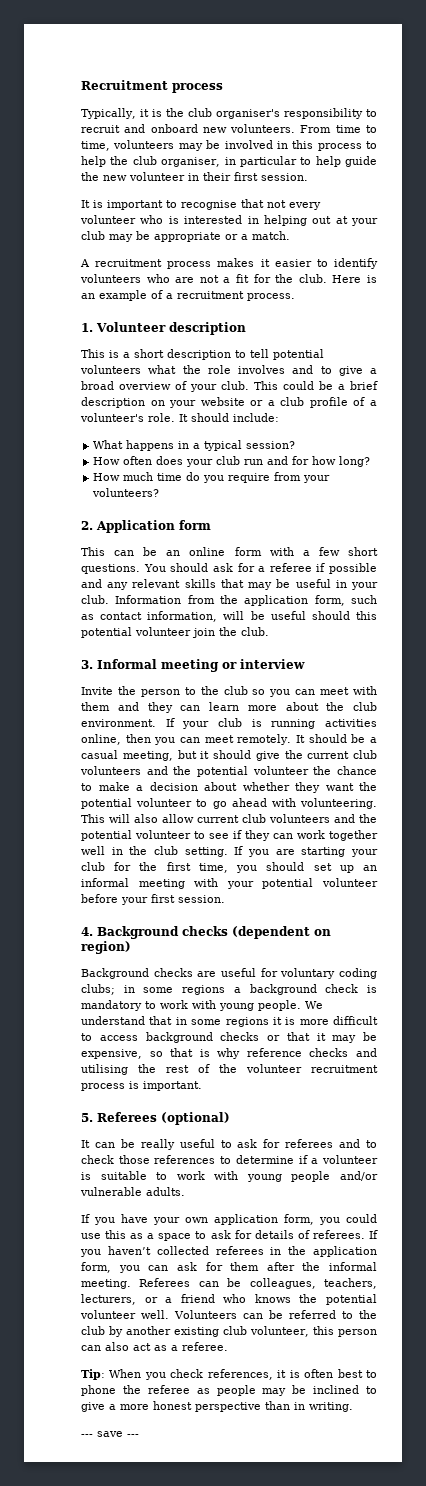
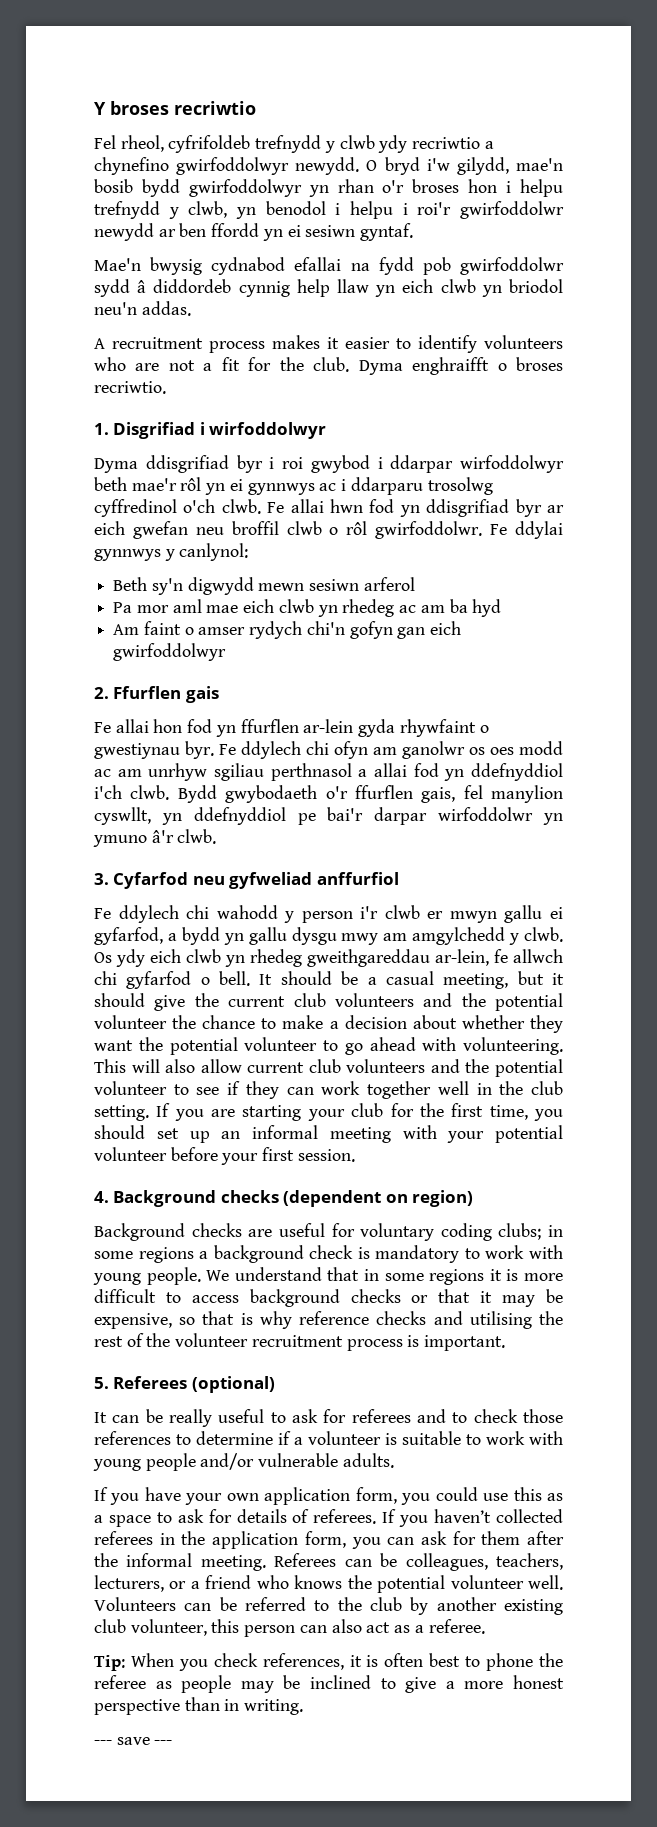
[81,80,223,93] [81,108,377,119] [81,124,377,133] [81,140,377,151] [81,156,377,167] [81,172,308,181] [81,199,321,210] [80,215,378,226] [81,231,290,242] Recruitment process // Typically, it is the club organiser's responsibility to recruit and onboard new volunteers. From time to time, volunteers may be involved in this process to help the club organiser, in particular to help guide the new volunteer in their first session. // It is important to recognise that not every volunteer who is interested in helping out at your club may be appropriate or a match. -> [94,101,256,115] [94,135,494,153] [94,157,564,175] [94,179,564,197] [94,201,564,219] [94,223,414,241] [94,257,564,275] [94,279,563,297] [94,301,191,316] Y broses recriwtio // Fel rheol, cyfrifoldeb trefnydd y clwb ydy recriwtio a chynefino gwirfoddolwyr newydd. O bryd i'w gilydd, mae'n bosib bydd gwirfoddolwyr yn rhan o'r broses hon i helpu trefnydd y clwb, yn benodol i helpu i roi'r gwirfoddolwr newydd ar ben ffordd yn ei sesiwn gyntaf. // Mae'n bwysig cydnabod efallai na fydd pob gwirfoddolwr sydd â diddordeb cynnig help llaw yn eich clwb yn briodol neu'n addas.
[332,275,377,283] [81,290,295,301] [81,322,246,335] [81,349,324,360] [80,365,377,376] [81,381,378,392] [81,397,377,408] [80,413,279,422] [93,440,296,451] [93,456,371,467] [93,472,331,483] [92,488,160,497] [81,520,211,533] [81,547,378,556] [81,563,377,574] [81,579,379,590] [81,595,378,606] [81,611,377,622] [81,627,269,638] [81,659,305,672] [81,686,377,697] [81,702,377,713] [81,718,377,729] [81,734,292,745] Here is an example of a recruitment process. // 1. Volunteer description // This is a short description to tell potential volunteers what the role involves and to give a broad overview of your club. This could be a brief description on your website or a club profile of a volunteer's role. It should include: // What happens in a typical session? // How often does your club run and for how long? // How much time do you require from your volunteers? // 2. Application form // This can be an online form with a few short questions. You should ask for a referee if possible and any relevant skills that may be useful in your club. Information from the application form, such as contact information, will be useful should this potential volunteer join the club. // 3. Informal meeting or interview // Invite the person to the club so you can meet with them and they can learn more about the club environment. If your club is running activities online, then you can meet remotely. -> [358,357,563,375] [94,381,166,394] [94,422,327,439] [94,455,564,473] [94,477,493,495] [94,499,564,517] [94,521,563,539] [94,543,249,561] [113,577,415,595] [113,599,502,617] [113,621,462,639] [113,643,227,661] [94,686,219,703] [94,719,489,737] [94,741,563,759] [94,763,563,781] [94,785,563,803] [94,807,563,825] [93,829,217,847] [94,872,399,889] [94,905,563,923] [94,927,563,945] [94,949,563,967] [94,971,251,989] Dyma enghraifft o broses recriwtio. // 1. Disgrifiad i wirfoddolwyr // Dyma ddisgrifiad byr i roi gwybod i ddarpar wirfoddolwyr beth mae'r rôl yn ei gynnwys ac i ddarparu trosolwg cyffredinol o'ch clwb. Fe allai hwn fod yn ddisgrifiad byr ar eich gwefan neu broffil clwb o rôl gwirfoddolwr. Fe ddylai gynnwys y canlynol: // Beth sy'n digwydd mewn sesiwn arferol // Pa mor aml mae eich clwb yn rhedeg ac am ba hyd // Am faint o amser rydych chi'n gofyn gan eich gwirfoddolwyr // 2. Ffurflen gais // Fe allai hon fod yn ffurflen ar-lein gyda rhywfaint o gwestiynau byr. Fe ddylech chi ofyn am ganolwr os oes modd ac am unrhyw sgiliau perthnasol a allai fod yn ddefnyddiol i'ch clwb. Bydd gwybodaeth o'r ffurflen gais, fel manylion cyswllt, yn ddefnyddiol pe bai'r darpar wirfoddolwr yn ymuno â'r clwb. // 3. Cyfarfod neu gyfweliad anffurfiol // Fe ddylech chi wahodd y person i'r clwb er mwyn gallu ei gyfarfod, a bydd yn gallu dysgu mwy am amgylchedd y clwb. Os ydy eich clwb yn rhedeg gweithgareddau ar-lein, fe allwch chi gyfarfod o bell.

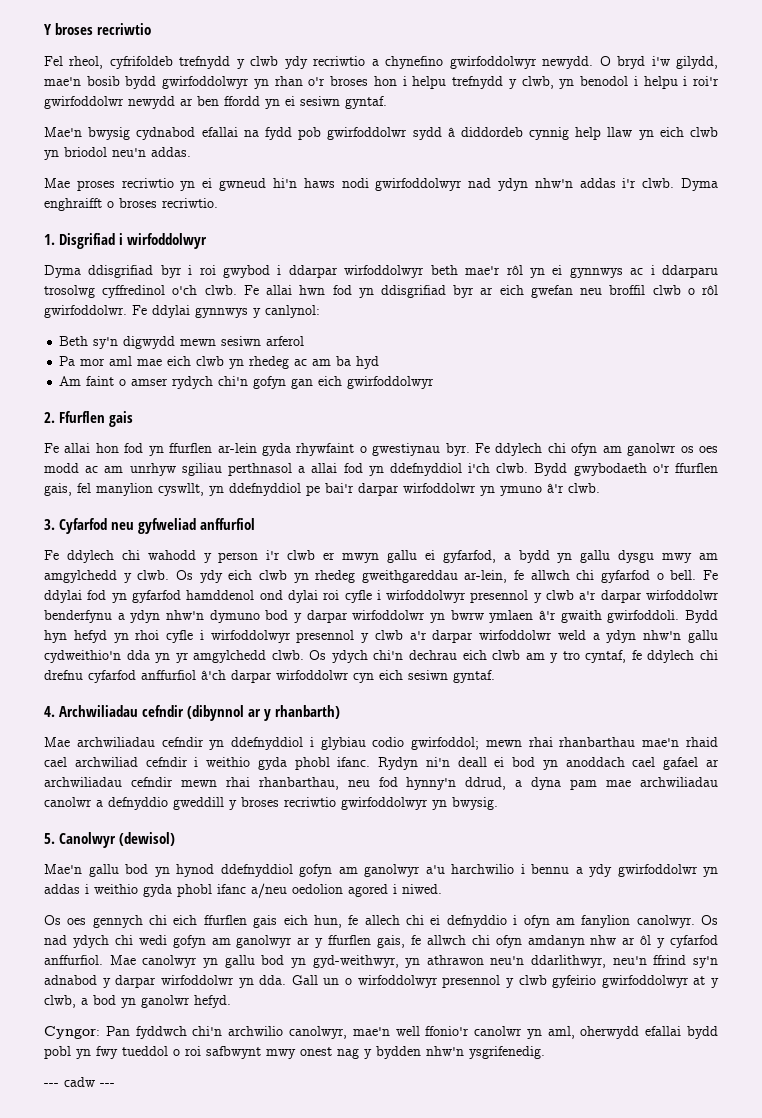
[94,335,563,353] [94,357,350,372] A recruitment process makes it easier to identify volunteers who are not a fit for the club. -> [44,178,675,191] Mae proses recriwtio yn ei gwneud hi'n haws nodi gwirfoddolwyr nad ydyn nhw'n addas i'r clwb.
[259,971,564,989] [94,993,563,1011] [94,1015,563,1033] [94,1037,563,1055] [94,1059,563,1077] [94,1081,563,1099] [94,1103,563,1121] [94,1125,563,1143] [94,1147,355,1165] [94,1190,474,1207] [94,1223,563,1241] [94,1245,563,1263] [93,1267,564,1285] [94,1289,564,1307] [94,1311,563,1329] [94,1333,506,1351] [94,1376,275,1393] [94,1409,563,1427] [94,1431,563,1445] [93,1453,394,1471] [94,1487,563,1505] [94,1509,564,1527] [94,1531,564,1549] [94,1553,563,1571] [94,1575,563,1593] [94,1597,563,1615] [94,1619,485,1637] [94,1653,564,1671] [94,1675,565,1693] [94,1697,304,1715] [94,1737,150,1745] It should be a casual meeting, but it should give the current club volunteers and the potential volunteer the chance to make a decision about whether they want the potential volunteer to go ahead with volunteering. This will also allow current club volunteers and the potential volunteer to see if they can work together well in the club setting. If you are starting your club for the first time, you should set up an informal meeting with your potential volunteer before your first session. // 4. Background checks (dependent on region) // Background checks are useful for voluntary coding clubs; in some regions a background check is mandatory to work with young people. We understand that in some regions it is more difficult to access background checks or that it may be expensive, so that is why reference checks and utilising the rest of the volunteer recruitment process is important. // 5. Referees (optional) // It can be really useful to ask for referees and to check those references to determine if a volunteer is suitable to work with young people and/or vulnerable adults. // If you have your own application form, you could use this as a space to ask for details of referees. If you haven’t collected referees in the application form, you can ask for them after the informal meeting. Referees can be colleagues, teachers, lecturers, or a friend who knows the potential volunteer well. Volunteers can be referred to the club by another existing club volunteer, this person can also act as a referee. // Tip: When you check references, it is often best to phone the referee as people may be inclined to give a more honest perspective than in writing. // --- save -> [702,570,718,580] [44,590,719,603] [44,610,718,623] [44,630,718,643] [44,650,718,663] [44,670,495,683] [44,705,340,721] [44,737,718,750] [44,757,719,770] [44,777,718,790] [44,797,498,810] [44,832,175,848] [44,864,718,877] [44,883,442,898] [44,915,718,928] [44,935,718,948] [44,955,718,968] [44,975,719,988] [44,995,231,1008] [44,1026,719,1039] [44,1046,545,1059] [44,1077,95,1087] Fe ddylai fod yn gyfarfod hamddenol ond dylai roi cyfle i wirfoddolwyr presennol y clwb a'r darpar wirfoddolwr benderfynu a ydyn nhw'n dymuno bod y darpar wirfoddolwr yn bwrw ymlaen â'r gwaith gwirfoddoli. Bydd hyn hefyd yn rhoi cyfle i wirfoddolwyr presennol y clwb a'r darpar wirfoddolwr weld a ydyn nhw'n gallu cydweithio'n dda yn yr amgylchedd clwb. Os ydych chi'n dechrau eich clwb am y tro cyntaf, fe ddylech chi drefnu cyfarfod anffurfiol â'ch darpar wirfoddolwr cyn eich sesiwn gyntaf. // 4. Archwiliadau cefndir (dibynnol ar y rhanbarth) // Mae archwiliadau cefndir yn ddefnyddiol i glybiau codio gwirfoddol; mewn rhai rhanbarthau mae'n rhaid cael archwiliad cefndir i weithio gyda phobl ifanc. Rydyn ni'n deall ei bod yn anoddach cael gafael ar archwiliadau cefndir mewn rhai rhanbarthau, neu fod hynny'n ddrud, a dyna pam mae archwiliadau canolwr a defnyddio gweddill y broses recriwtio gwirfoddolwyr yn bwysig. // 5. Canolwyr (dewisol) // Mae'n gallu bod yn hynod ddefnyddiol gofyn am ganolwyr a'u harchwilio i bennu a ydy gwirfoddolwr yn addas i weithio gyda phobl ifanc a/neu oedolion agored i niwed. // Os oes gennych chi eich ffurflen gais eich hun, fe allech chi ei defnyddio i ofyn am fanylion canolwyr. Os nad ydych chi wedi gofyn am ganolwyr ar y ffurflen gais, fe allwch chi ofyn amdanyn nhw ar ôl y cyfarfod anffurfiol. Mae canolwyr yn gallu bod yn gyd-weithwyr, yn athrawon neu'n ddarlithwyr, neu'n ffrind sy'n adnabod y darpar wirfoddolwr yn dda. Gall un o wirfoddolwyr presennol y clwb gyfeirio gwirfoddolwyr at y clwb, a bod yn ganolwr hefyd. // Cyngor: Pan fyddwch chi'n archwilio canolwyr, mae'n well ffonio'r canolwr yn aml, oherwydd efallai bydd pobl yn fwy tueddol o roi safbwynt mwy onest nag y bydden nhw'n ysgrifenedig. // --- cadw

